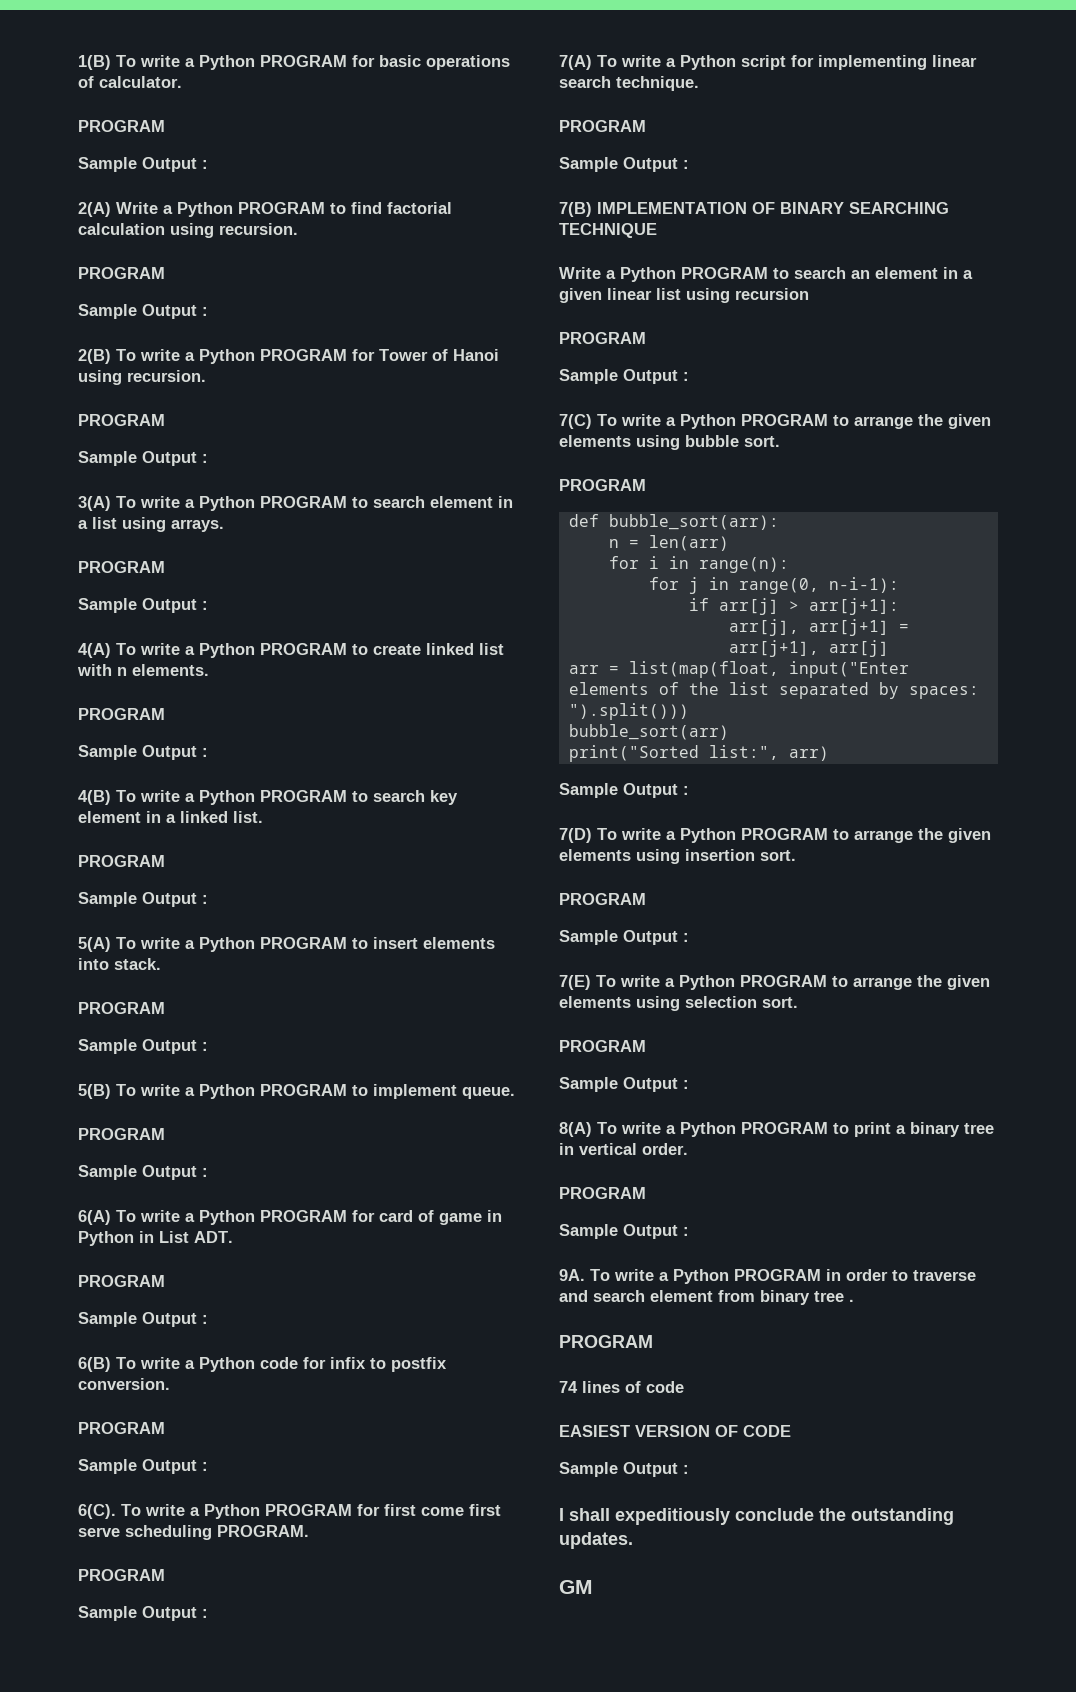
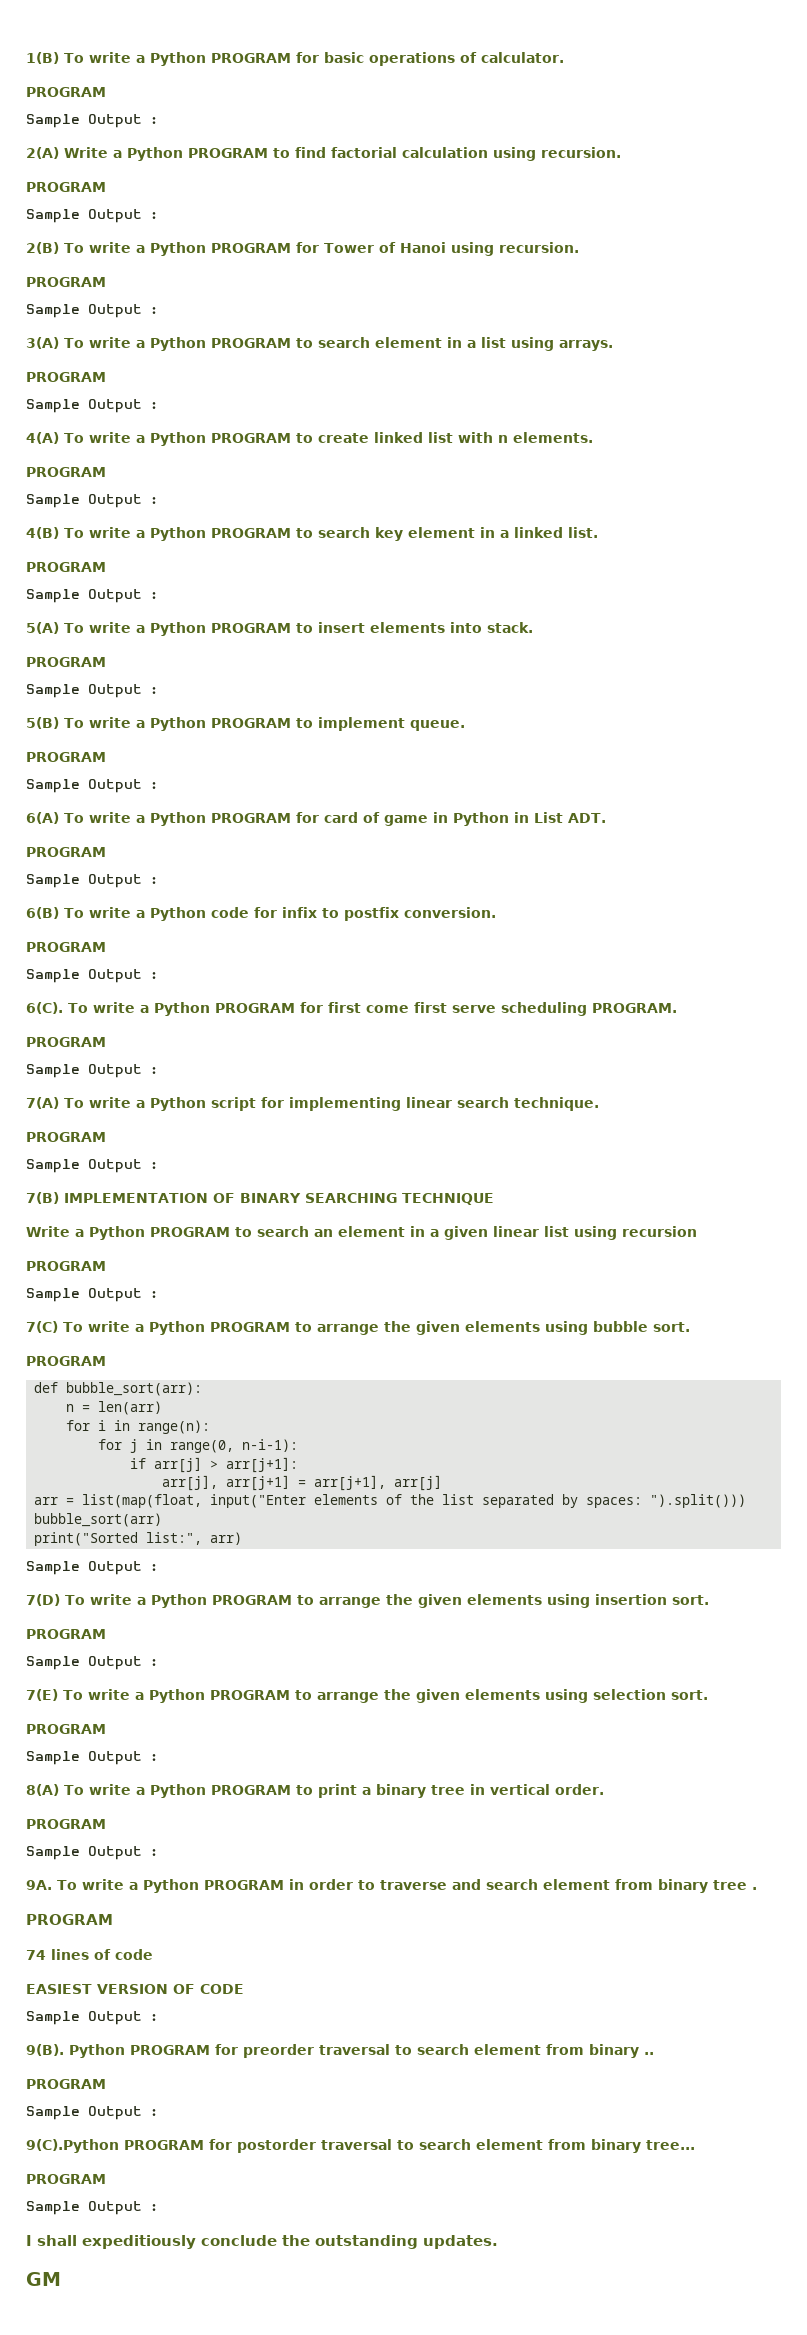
(689, 1469) none -> [26,2044,654,2058] [26,2079,106,2089] [26,2106,158,2120] [26,2139,695,2153] [26,2174,106,2184] [26,2201,158,2215] // 9(B). Python PROGRAM for preorder traversal to search element from binary .. // PROGRAM // Sample Output : // 9(C).Python PROGRAM for postorder traversal to search element from binary tree... // PROGRAM // Sample Output :

